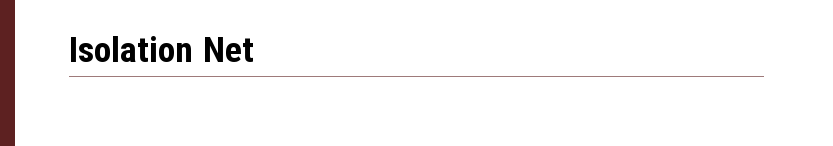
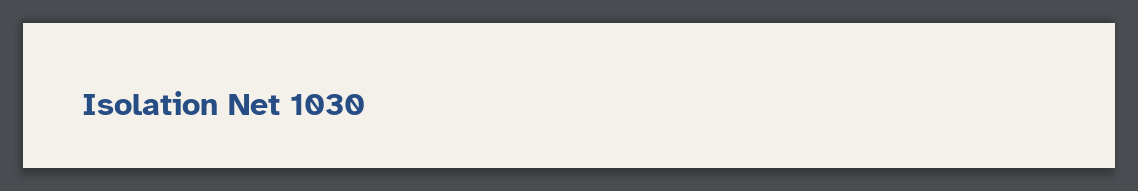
(254, 49) none -> [290,94,365,115] 1030

